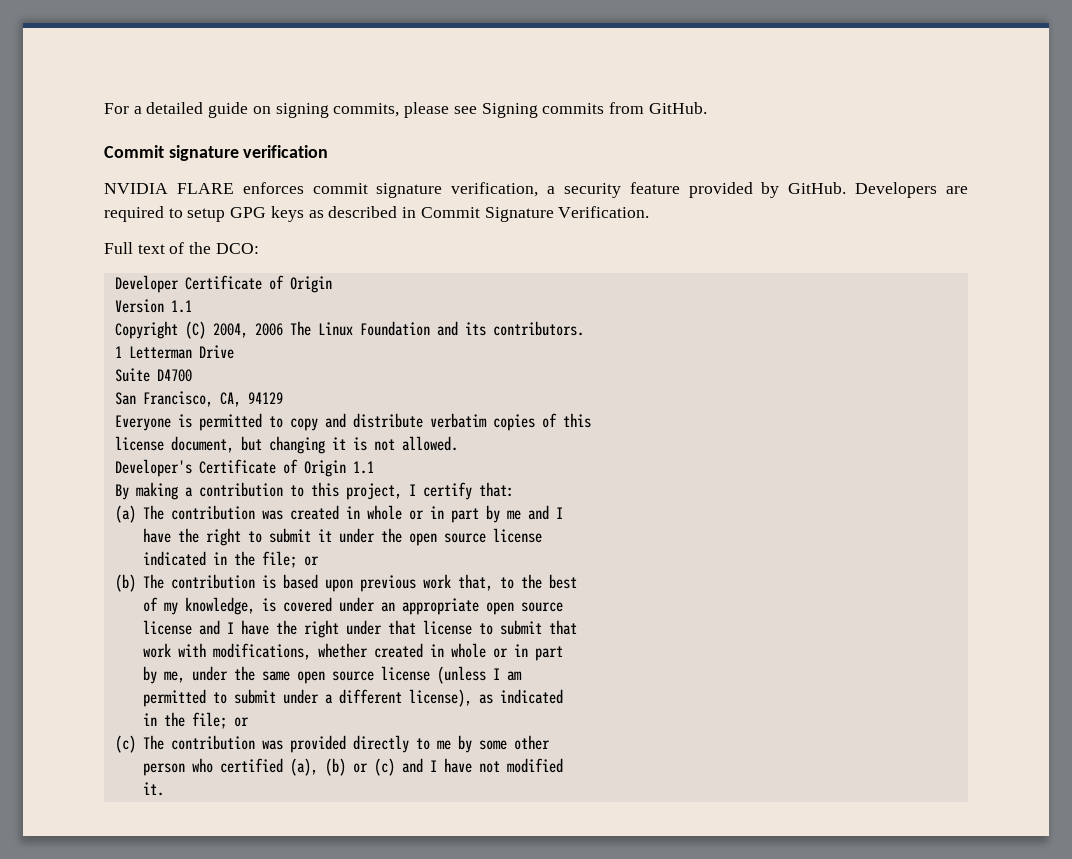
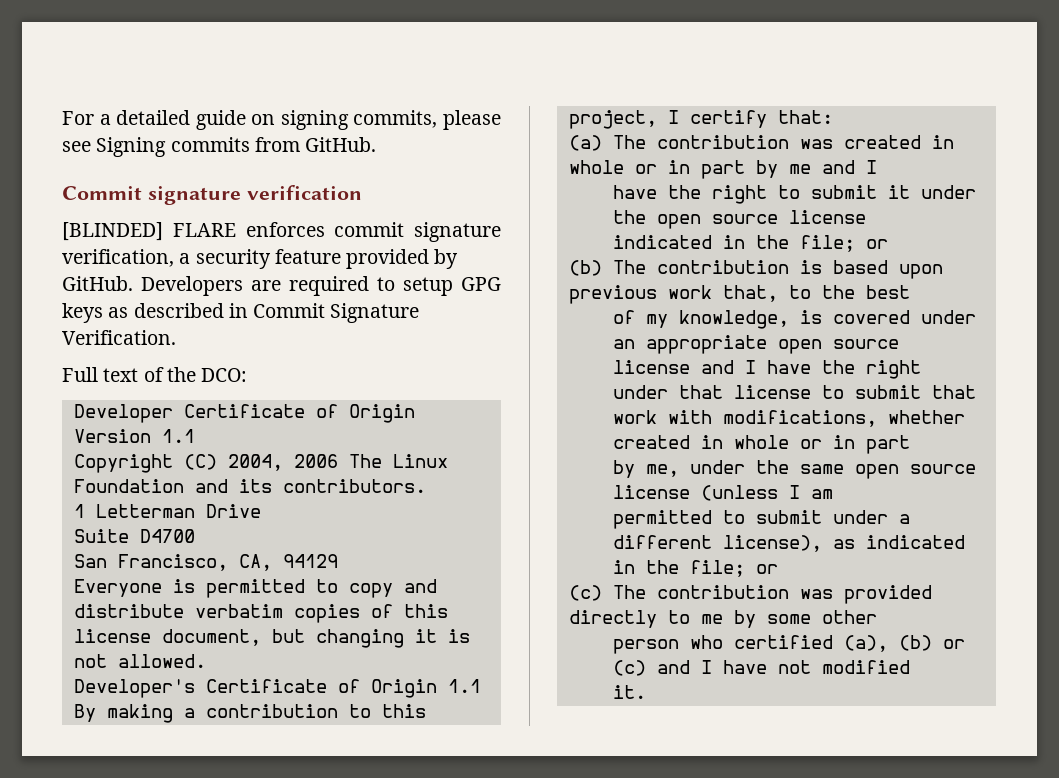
[104,183,168,194] NVIDIA -> [62,222,163,241] [BLINDED]

